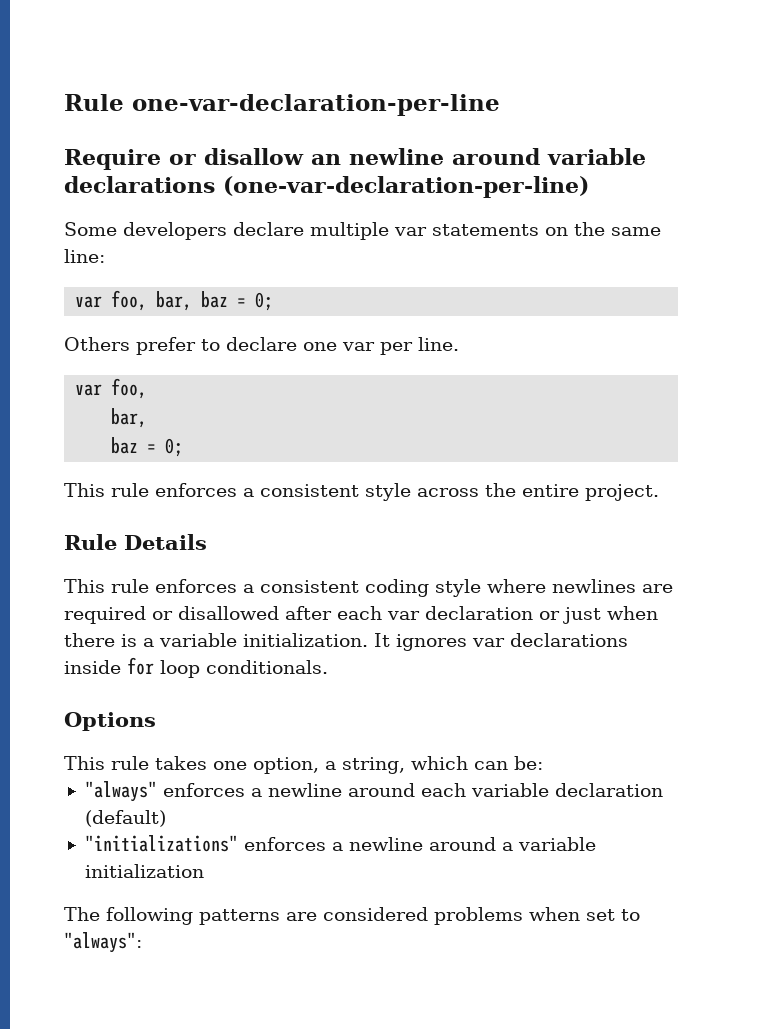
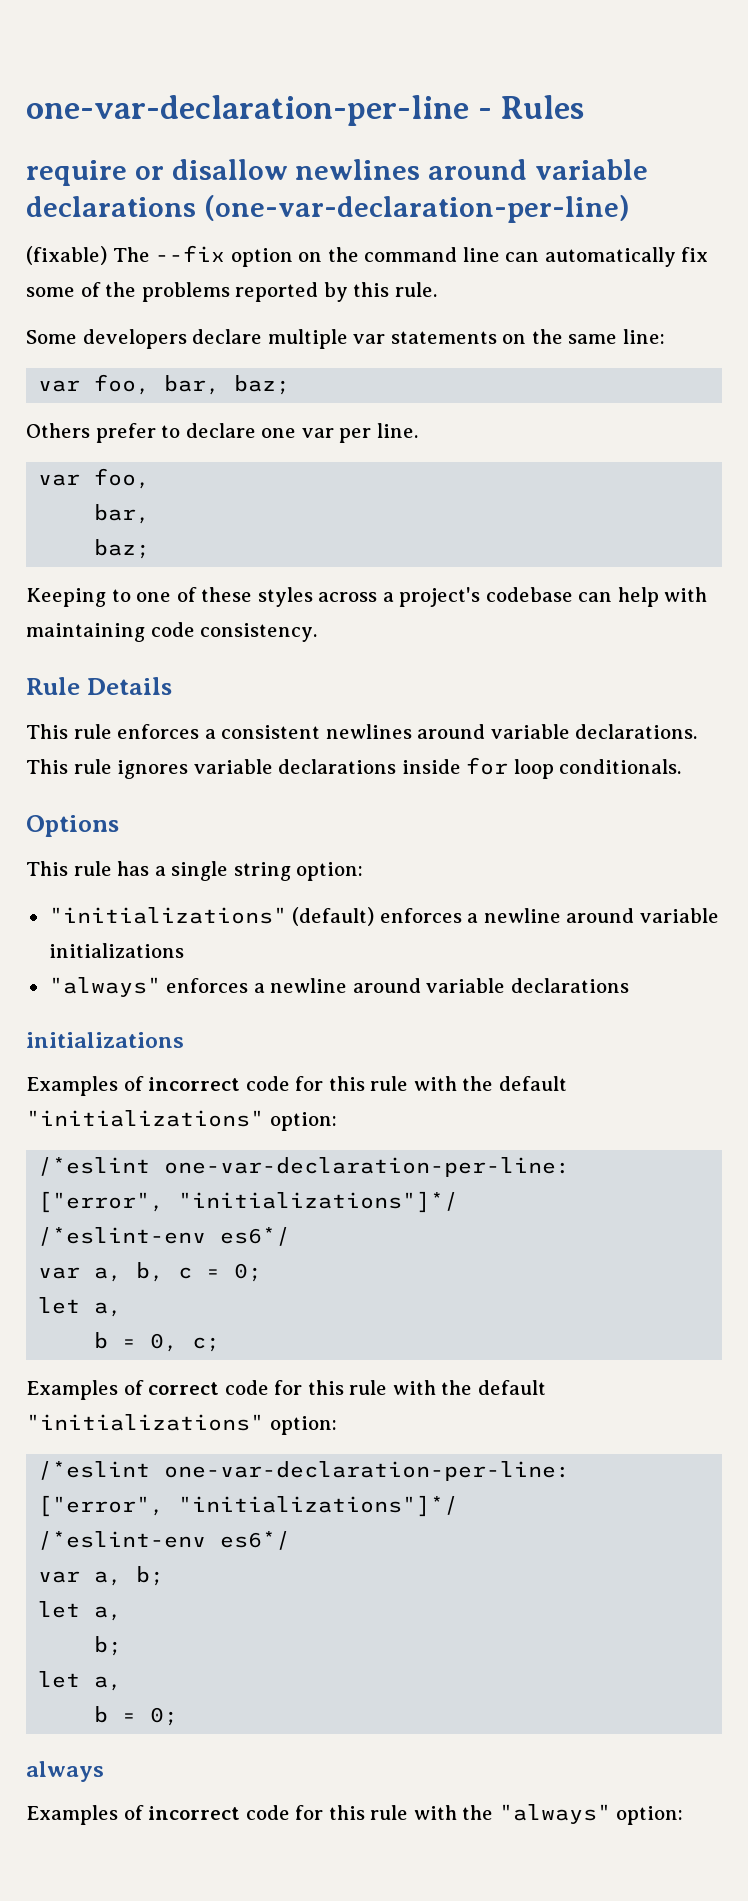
[64,94,124,111] Rule -> (26, 110) none
[64,148,646,170] [64,176,589,198] // Require or disallow an newline around variable declarations (one-var-declaration-per-line) -> [477,95,584,119] [26,159,649,186] [26,195,630,223] [26,245,709,267] [26,282,437,302] - Rules // require or disallow newlines around variable declarations (one-var-declaration-per-line) // (fixable) The --fix option on the command line can automatically fix some of the problems reported by this rule.
[201,291,274,311] baz = 0; -> [234,375,291,395] baz;
[111,437,184,457] [64,483,659,501] baz = 0; // This rule enforces a consistent style across the entire project. -> [94,539,151,559] [26,587,708,607] [26,622,318,642] baz; // Keeping to one of these styles across a project's codebase can help with maintaining code consistency.
[365,579,673,597] [64,606,658,624] [64,633,505,651] coding style where newlines are required or disallowed after each var declaration or just when there is a variable initialization. It ignores var -> [325,724,698,739] [26,759,273,779] newlines around variable declarations. This rule ignores variable
[155,756,543,774] takes one option, a string, which can be: -> [117,861,364,881] [48,907,719,926] [48,943,184,958] has a single string option: // "initializations" (default) enforces a newline around variable initializations
[420,783,663,797] [84,810,166,827] [84,835,596,852] [84,864,204,878] [64,907,640,925] [64,932,142,953] each variable declaration (default) // "initializations" enforces a newline around a variable initialization // The following patterns are considered problems when set to "always": -> [426,978,629,993] [26,1032,184,1048] [26,1076,567,1096] [26,1110,337,1131] [38,1157,571,1177] [38,1191,459,1213] [38,1227,291,1246] [38,1262,263,1282] [38,1297,123,1317] [94,1332,221,1352] [26,1380,546,1400] [26,1414,337,1435] [38,1461,571,1481] [38,1495,459,1517] [38,1531,291,1550] [38,1566,165,1586] [38,1601,123,1621] [94,1636,123,1656] [38,1671,123,1691] [94,1706,179,1726] [26,1761,104,1782] [26,1804,684,1825] variable declarations // initializations // Examples of incorrect code for this rule with the default "initializations" option: // /*eslint one-var-declaration-per-line: ["error", "initializations"]*/ // /*eslint-env es6*/ // var a, b, c = 0; // let a, // b = 0, c; // Examples of correct code for this rule with the default "initializations" option: // /*eslint one-var-declaration-per-line: ["error", "initializations"]*/ // /*eslint-env es6*/ // var a, b; // let a, // b; // let a, // b = 0; // always // Examples of incorrect code for this rule with the "always" option:

